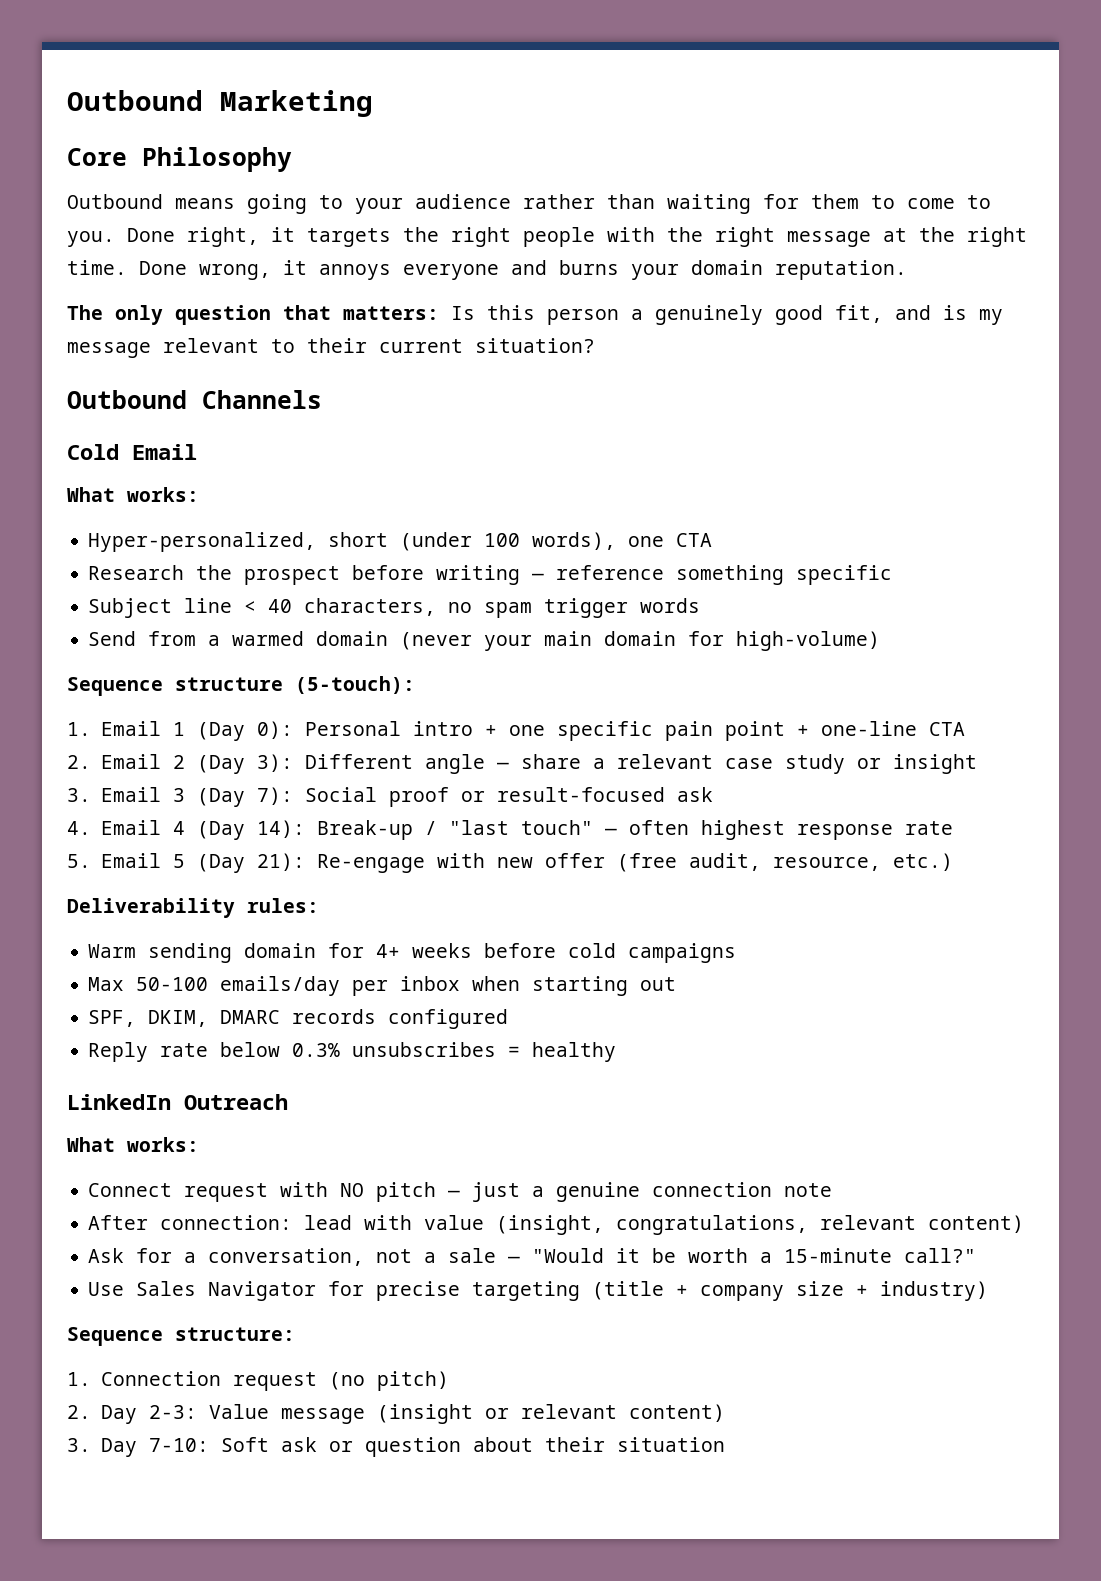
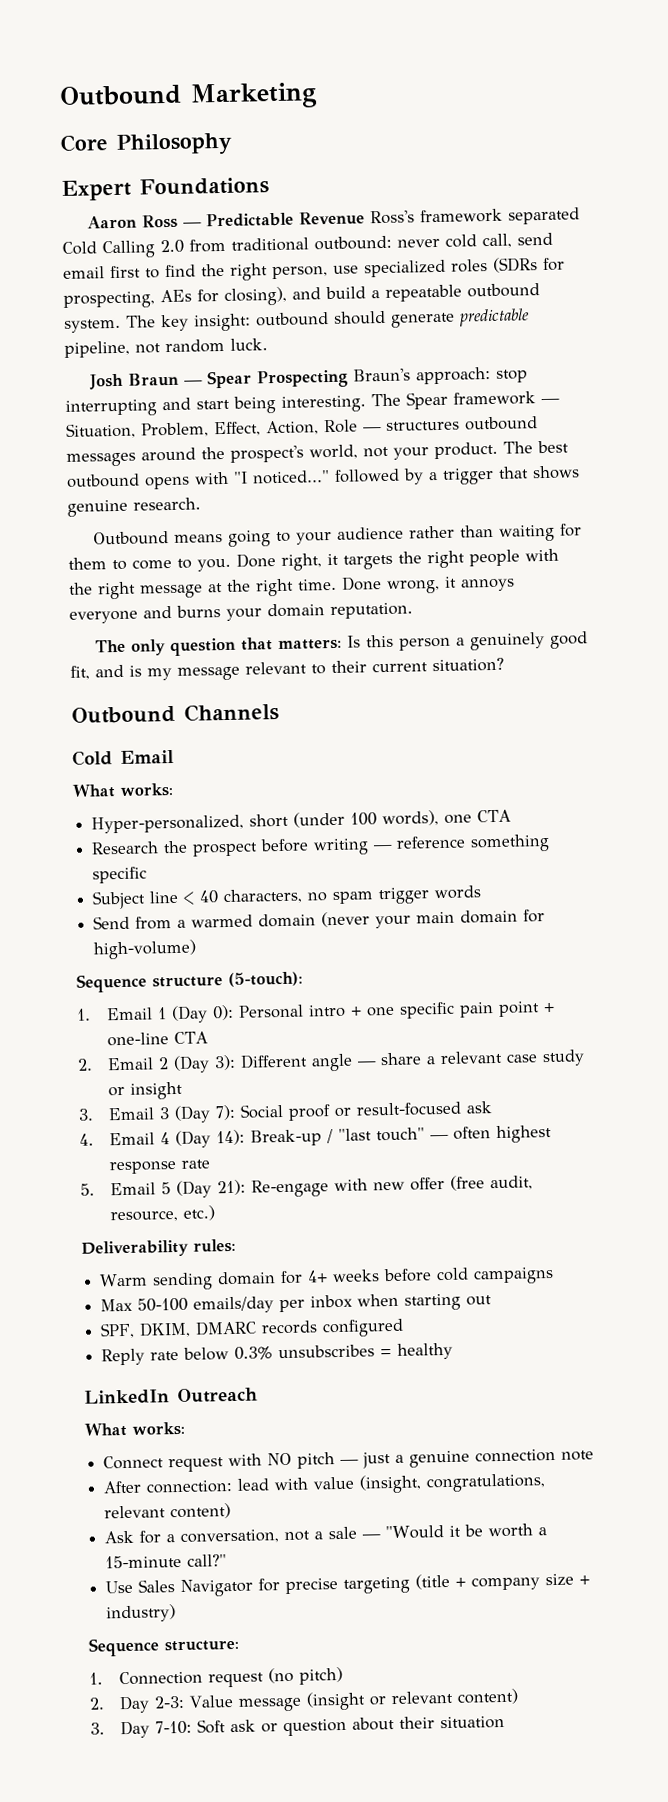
(292, 159) none -> [61,177,269,201] [86,207,580,229] [62,232,553,259] [63,257,565,281] [63,283,540,309] [64,308,530,333] [64,338,268,358] [88,366,528,390] [65,391,560,417] [66,416,538,439] [66,440,569,467] [66,465,580,490] [67,497,201,517] // Expert Foundations // Aaron Ross — Predictable Revenue Ross's framework separated Cold Calling 2.0 from traditional outbound: never cold call, send email first to find the right person, use specialized roles (SDRs for prospecting, AEs for closing), and build a repeatable outbound system. The key insight: outbound should generate predictable pipeline, not random luck. // Josh Braun — Spear Prospecting Braun's approach: stop interrupting and start being interesting. The Spear framework — Situation, Problem, Effect, Action, Role — structures outbound messages around the prospect's world, not your product. The best outbound opens with "I noticed..." followed by a trigger that shows genuine research.

